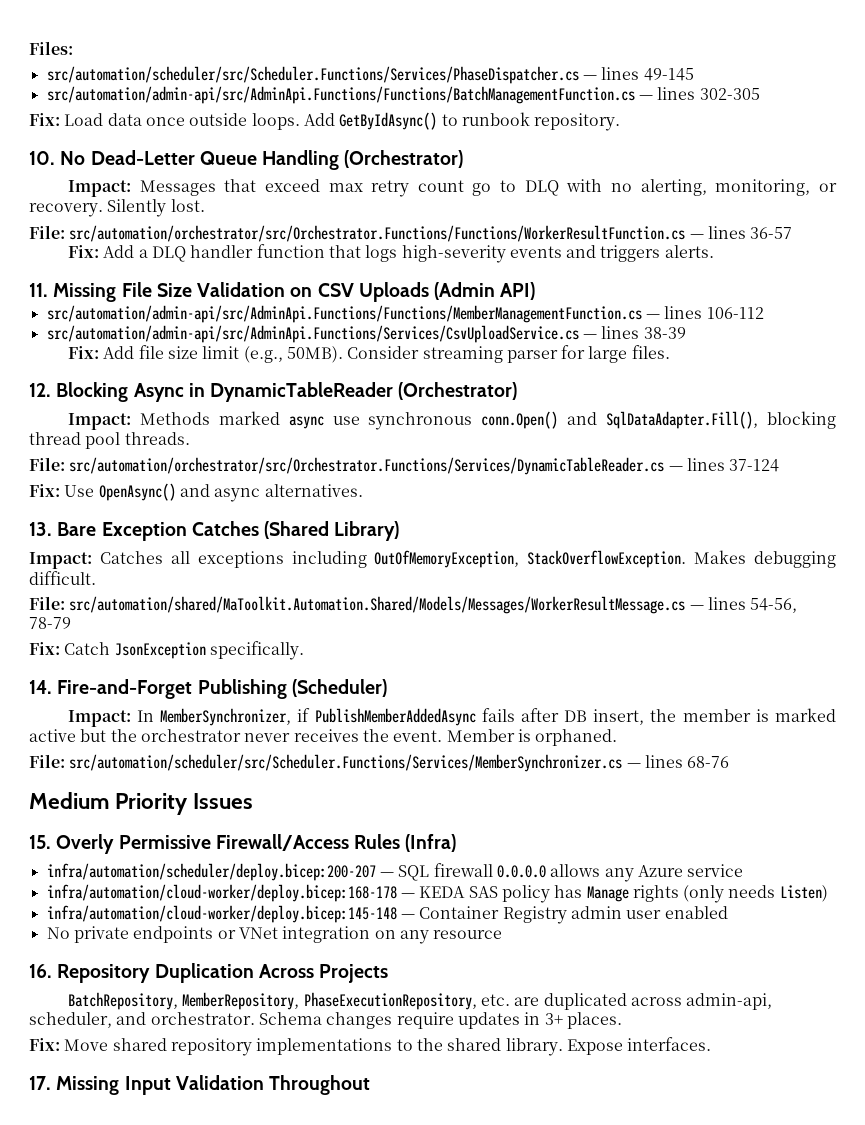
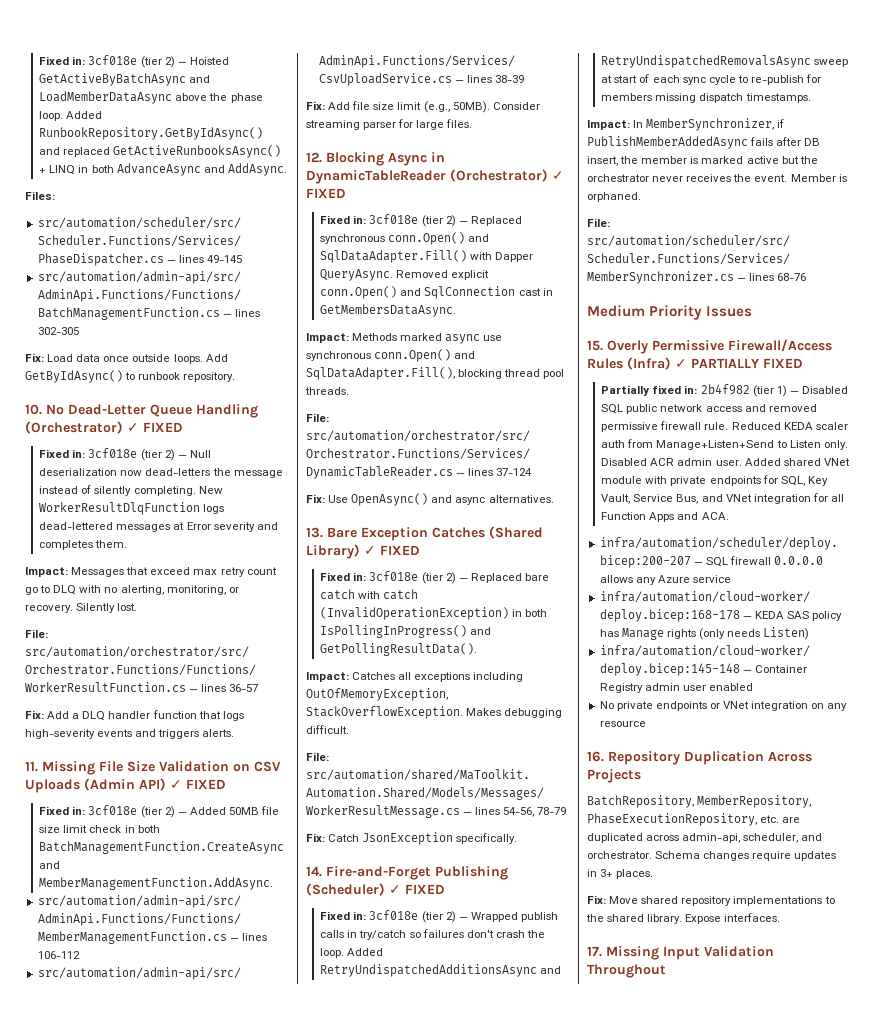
(29, 48) none -> [39,55,229,68] [39,73,211,86] [39,91,263,104] [39,111,103,121] [39,127,264,140] [39,145,282,158] [39,163,287,176] Fixed in: 3cf018e (tier 2) — Hoisted GetActiveByBatchAsync and LoadMemberDataAsync above the phase loop. Added RunbookRepository.GetByIdAsync() and replaced GetActiveRunbooksAsync() + LINQ in both AdvanceAsync and AddAsync. //
(464, 159) none -> [127,422,183,432] [39,448,211,461] [39,468,283,478] [39,485,223,496] [39,502,225,515] [39,522,278,532] [39,540,128,550] ✓ FIXED // Fixed in: 3cf018e (tier 2) — Null deserialization now dead-letters the message instead of silently completing. New WorkerResultDlqFunction logs dead-lettered messages at Error severity and completes them.
(536, 291) none -> [170,779,226,789] [39,805,280,818] [39,825,160,833] [39,841,285,854] [39,861,61,869] [39,877,274,890] ✓ FIXED // Fixed in: 3cf018e (tier 2) — Added 50MB file size limit check in both BatchManagementFunction.CreateAsync and MemberManagementFunction.AddAsync.
(518, 391) none -> [552,171,564,180] [306,188,346,198] [320,214,522,227] [320,232,490,245] [320,250,534,263] [320,269,490,281] [320,286,553,299] [320,304,457,317] ✓ FIXED // Fixed in: 3cf018e (tier 2) — Replaced synchronous conn.Open() and SqlDataAdapter.Fill() with Dapper QueryAsync. Removed explicit conn.Open() and SqlConnection cast in GetMembersDataAsync.
(400, 531) none -> [364,545,420,555] [320,571,549,584] [320,589,419,600] [320,607,548,620] [320,625,492,638] [320,643,478,656] ✓ FIXED // Fixed in: 3cf018e (tier 2) — Replaced bare catch with catch (InvalidOperationException) in both IsPollingInProgress() and GetPollingResultData().
(387, 688) none -> [389,884,445,894] [320,910,558,923] [320,929,545,940] [320,948,384,958] [320,964,562,977] [601,55,849,68] [601,74,822,85] [601,93,811,103] ✓ FIXED // Fixed in: 3cf018e (tier 2) — Wrapped publish calls in try/catch so failures don't crash the loop. Added RetryUndispatchedAdditionsAsync and RetryUndispatchedRemovalsAsync sweep at start of each sync cycle to re-publish for members missing dispatch timestamps.
(457, 843) none -> [675,358,803,368] [601,384,848,397] [601,404,817,414] [601,421,848,432] [601,439,848,450] [601,458,850,466] [601,475,828,486] [601,493,844,504] [601,512,729,522] ✓ PARTIALLY FIXED // Partially fixed in: 2b4f982 (tier 1) — Disabled SQL public network access and removed permissive firewall rule. Reduced KEDA scaler auth from Manage+Listen+Send to Listen only. Disabled ACR admin user. Added shared VNet module with private endpoints for SQL, Key Vault, Service Bus, and VNet integration for all Function Apps and ACA.

